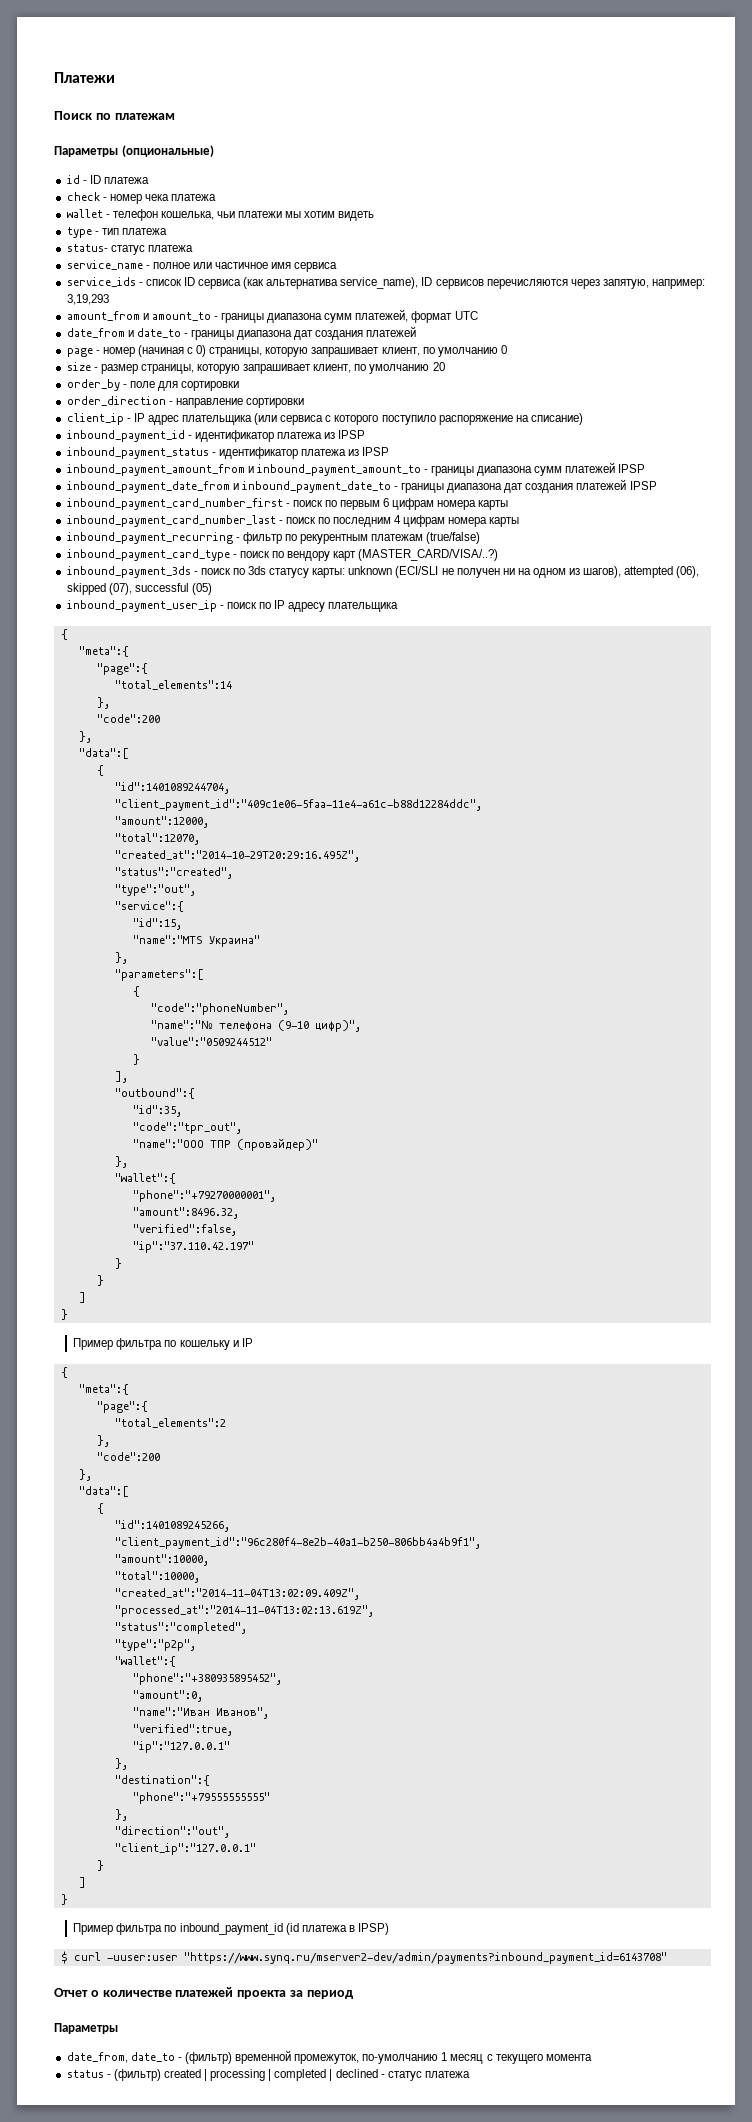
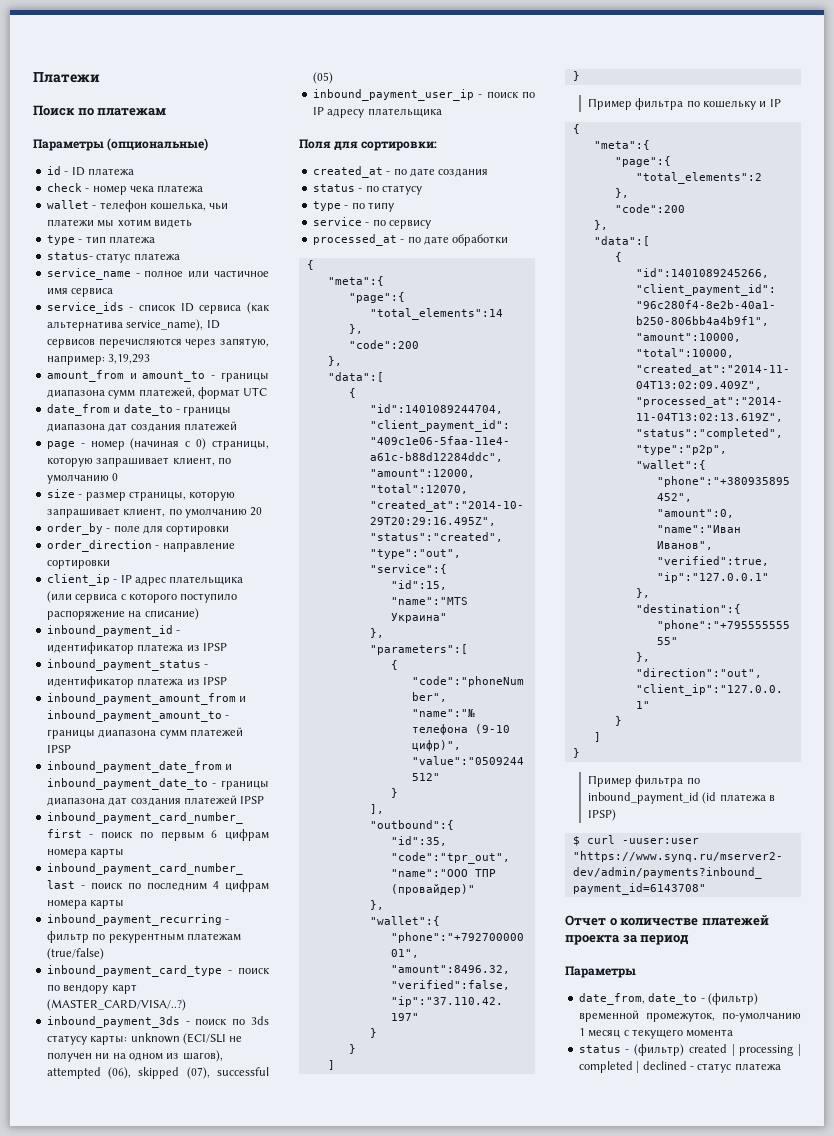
(399, 607) none -> [299,139,438,151] [312,166,489,178] [312,184,422,195] [312,201,394,212] [312,217,431,229] [312,234,509,246] // Поля для сортировки: // created_at - по дате создания // status - по статусу // type - по типу // service - по сервису // processed_at - по дате обработки

